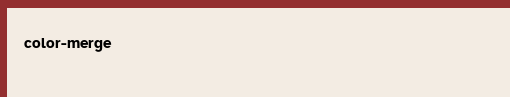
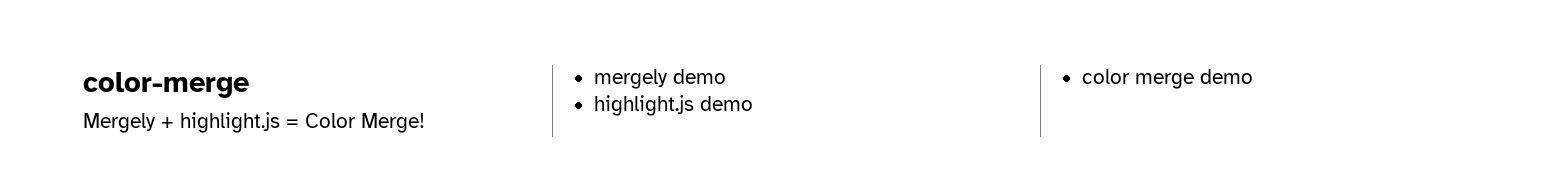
(112, 45) none -> [83,112,425,133] [593,69,726,89] [593,95,753,116] [1081,69,1253,89] // Mergely + highlight.js = Color Merge! // mergely demo // highlight.js demo // color merge demo

